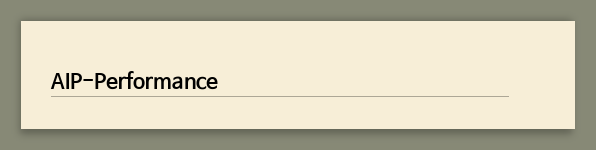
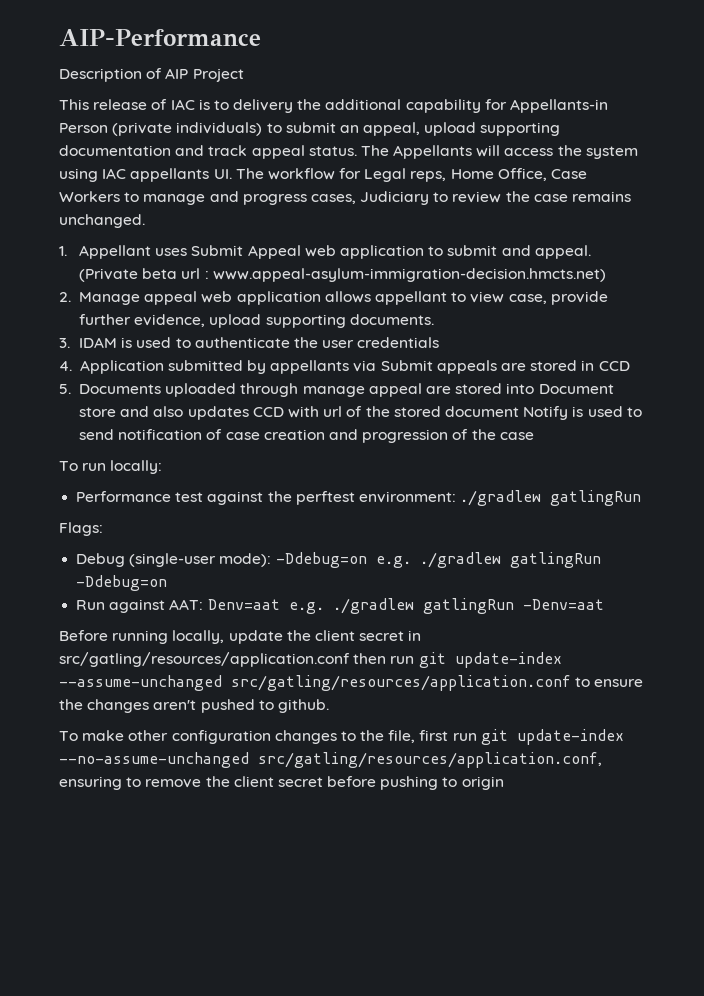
(218, 80) none -> [59,68,244,82] [59,99,609,113] [59,122,561,136] [59,145,638,159] [59,168,588,182] [59,191,632,205] [59,214,145,228] [59,245,591,259] [79,268,606,282] [59,291,608,305] [79,314,434,328] [59,337,440,348] [59,360,630,374] [59,383,614,397] [79,406,642,420] [79,429,534,443] [59,460,163,474] [76,490,642,506] [59,522,103,536] [76,552,601,568] [76,575,168,591] [76,598,604,614] [59,630,422,644] [59,652,562,668] [59,675,644,691] [59,699,329,713] [59,729,624,745] [59,752,602,768] [59,776,504,790] // Description of AIP Project // This release of IAC is to delivery the additional capability for Appellants-in Person (private individuals) to submit an appeal, upload supporting documentation and track appeal status. The Appellants will access the system using IAC appellants UI. The workflow for Legal reps, Home Office, Case Workers to manage and progress cases, Judiciary to review the case remains unchanged. // 1. Appellant uses Submit Appeal web application to submit and appeal. (Private beta url : www.appeal-asylum-immigration-decision.hmcts.net) // 2. Manage appeal web application allows appellant to view case, provide further evidence, upload supporting documents. // 3. IDAM is used to authenticate the user credentials // 4. Application submitted by appellants via Submit appeals are stored in CCD // 5. Documents uploaded through manage appeal are stored into Document store and also updates CCD with url of the stored document Notify is used to send notification of case creation and progression of the case // To run locally: // Performance test against the perftest environment: ./gradlew gatlingRun // Flags: // Debug (single-user mode): -Ddebug=on e.g. ./gradlew gatlingRun -Ddebug=on // Run against AAT: Denv=aat e.g. ./gradlew gatlingRun -Denv=aat // Before running locally, update the client secret in src/gatling/resources/application.conf then run git update-index --assume-unchanged src/gatling/resources/application.conf to ensure the changes aren't pushed to github. // To make other configuration changes to the file, first run git update-index --no-assume-unchanged src/gatling/resources/application.conf, ensuring to remove the client secret before pushing to origin

